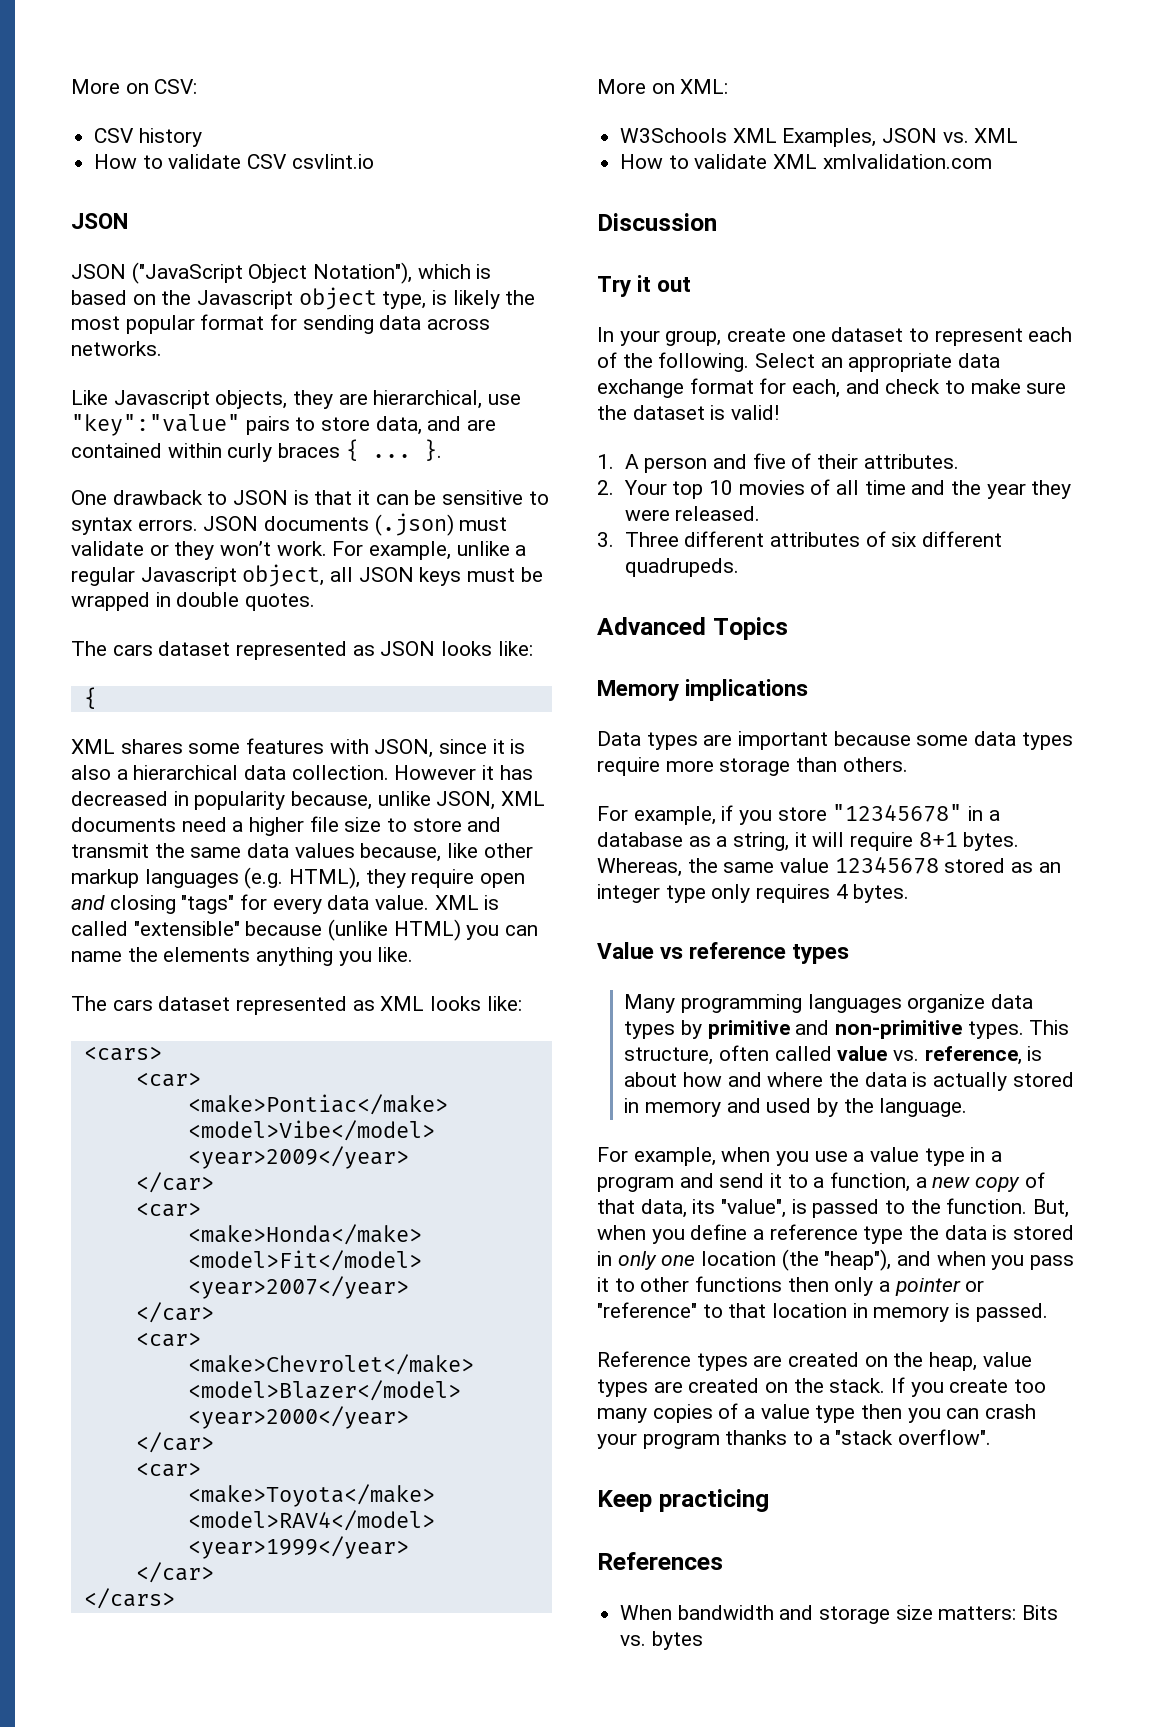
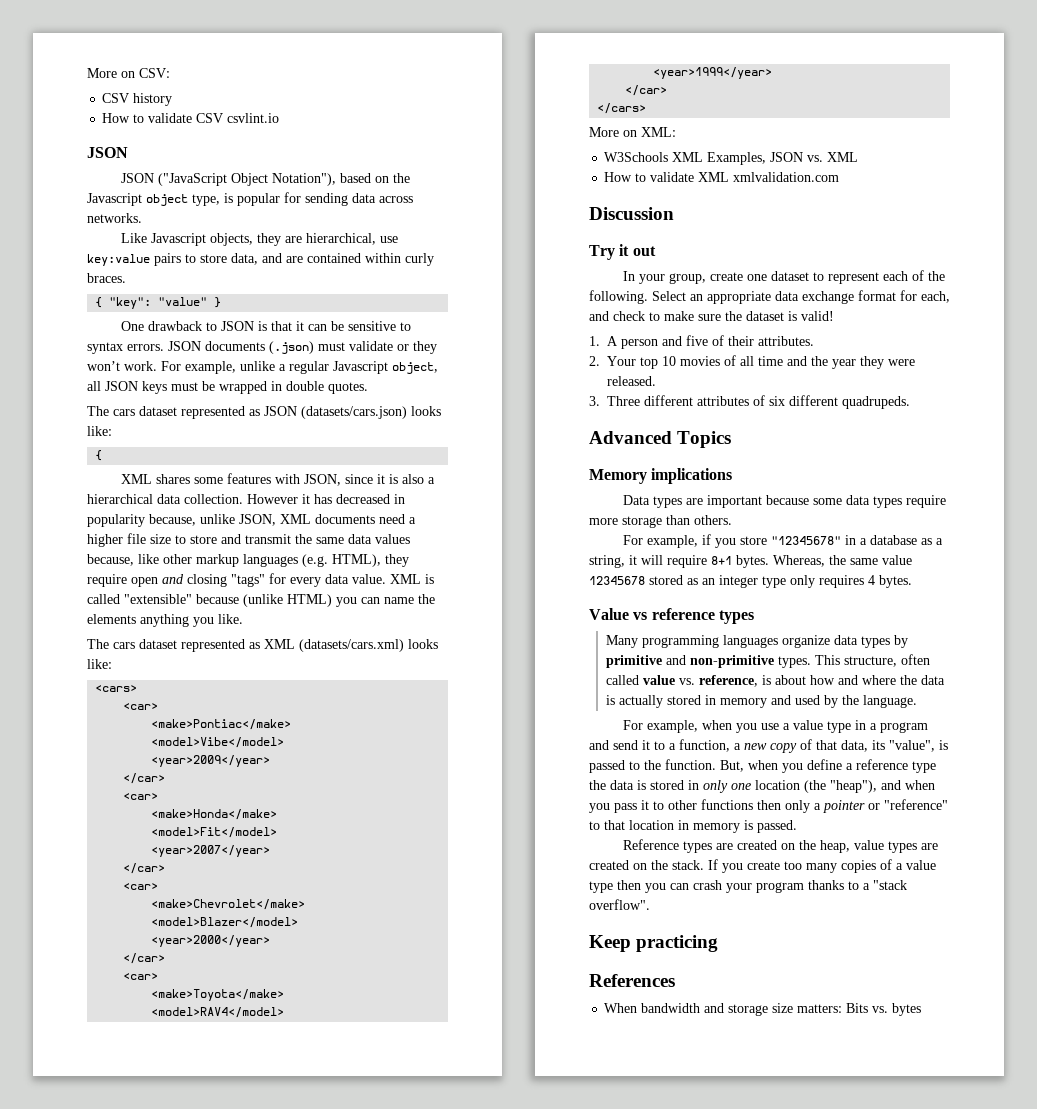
[417,264,492,279] which is -> (336, 179) none
[452,290,536,309] [71,314,265,334] likely the most popular format -> [237,193,280,206] popular
[71,414,240,436] "key":"value" -> [87,254,150,266] key:value
[278,439,442,461] braces { ... }. -> [87,273,126,283] [95,297,222,309] braces. // { "key": "value" }
(436, 648) none -> [301,406,407,419] (datasets/cars.json)
(425, 1003) none -> [299,639,404,652] (datasets/cars.xml)

